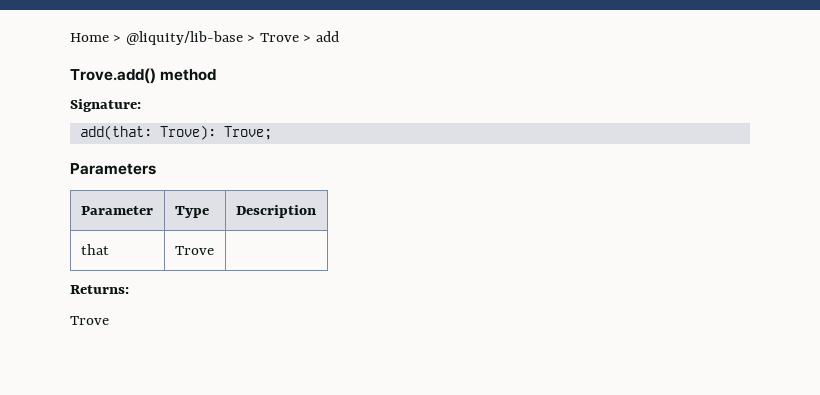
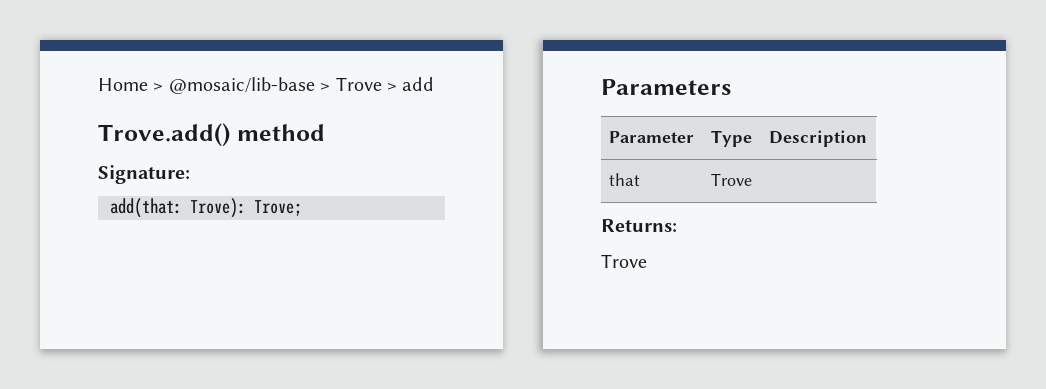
[125,31,243,45] @liquity/lib-base -> [168,77,315,94] @mosaic/lib-base

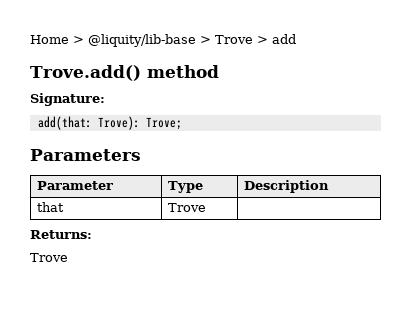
[168,77,315,94] @mosaic/lib-base -> [88,34,196,47] @liquity/lib-base

